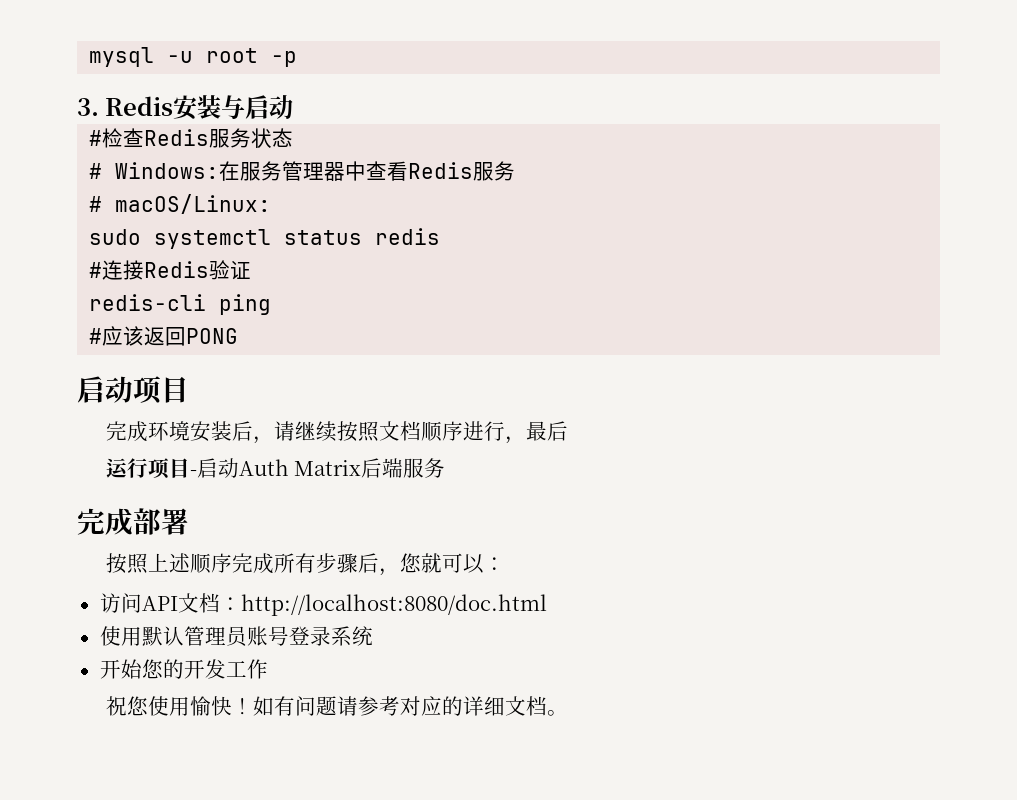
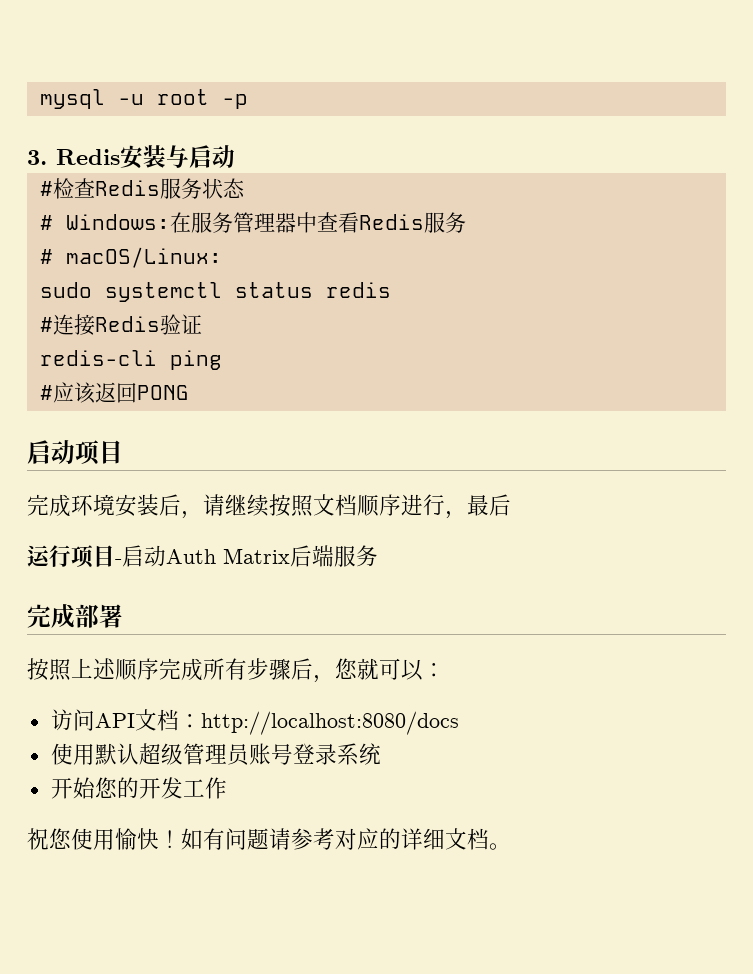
[240,594,547,616] http://localhost:8080/doc.html -> [200,711,459,735] http://localhost:8080/docs
(184, 636) none -> [138,743,183,765] 超级

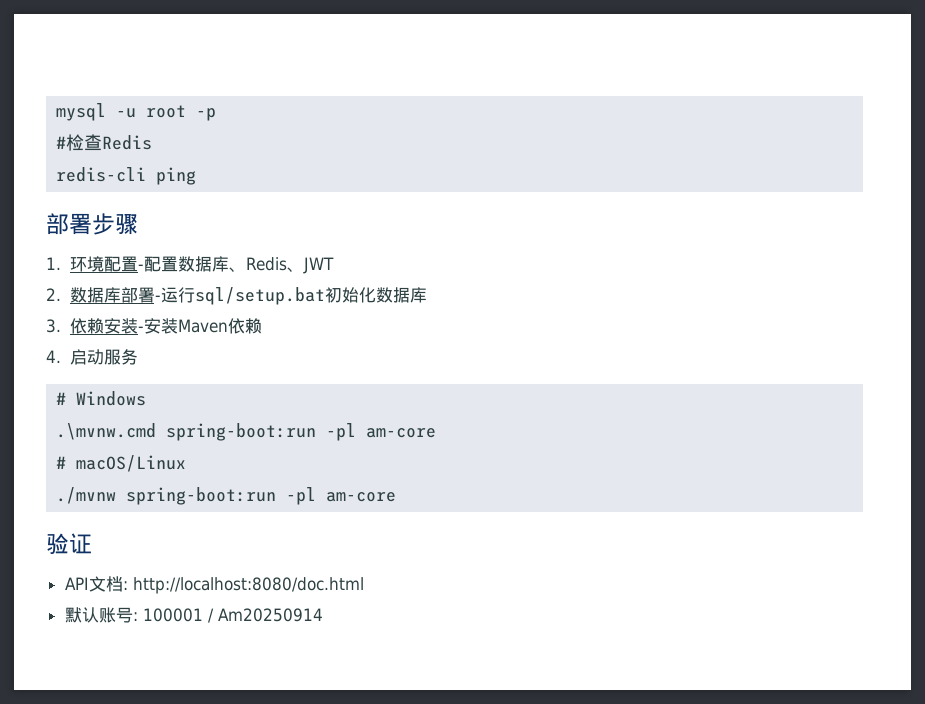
[27,145,235,169] // 3. Redis安装与启动 -> (217, 114) none
[159,178,245,199] [39,212,466,233] [39,247,222,268] [39,282,391,302] [39,314,202,336] [39,350,222,370] [39,382,189,404] [27,440,123,465] [27,494,511,519] [27,545,378,568] [27,604,123,628] [27,658,445,683] [50,709,459,735] [50,743,381,766] [50,777,227,799] [27,828,511,850] 服务状态 // # Windows:在服务管理器中查看Redis服务 // # macOS/Linux: // sudo systemctl status redis // #连接Redis验证 // redis-cli ping // #应该返回PONG // 启动项目 // 完成环境安装后，请继续按照文档顺序进行，最后 // 运行项目-启动Auth Matrix后端服务 // 完成部署 // 按照上述顺序完成所有步骤后，您就可以： // 访问API文档：http://localhost:8080/docs // 使用默认超级管理员账号登录系统 // 开始您的开发工作 // 祝您使用愉快！如有问题请参考对应的详细文档。 -> [56,167,197,185] [46,213,138,235] [46,256,335,274] [46,287,427,305] [46,318,262,334] [46,349,138,365] [56,391,147,406] [56,423,437,441] [56,455,187,472] [56,487,397,505] [46,533,92,554] [64,576,364,594] [64,607,323,623] // redis-cli ping // 部署步骤 // 1.环境配置-配置数据库、Redis、JWT // 2.数据库部署-运行sql/setup.bat初始化数据库 // 3.依赖安装-安装Maven依赖 // 4.启动服务 // # Windows // .\mvnw.cmd spring-boot:run -pl am-core // # macOS/Linux // ./mvnw spring-boot:run -pl am-core // 验证 // API文档: http://localhost:8080/doc.html // 默认账号: 100001 / Am20250914

